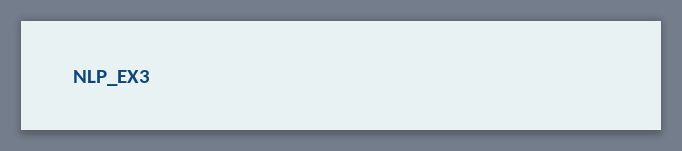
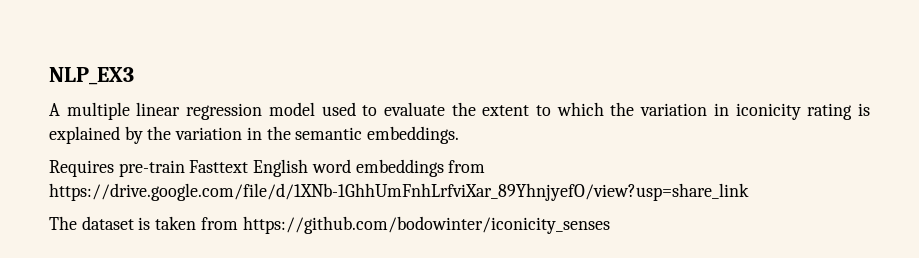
(150, 78) none -> [49,102,871,120] [49,126,460,144] [49,159,486,177] [49,183,749,201] [49,216,610,234] // A multiple linear regression model used to evaluate the extent to which the variation in iconicity rating is explained by the variation in the semantic embeddings. // Requires pre-train Fasttext English word embeddings from https://drive.google.com/file/d/1XNb-1GhhUmFnhLrfviXar_89YhnjyefO/view?usp=share_link // The dataset is taken from https://github.com/bodowinter/iconicity_senses

